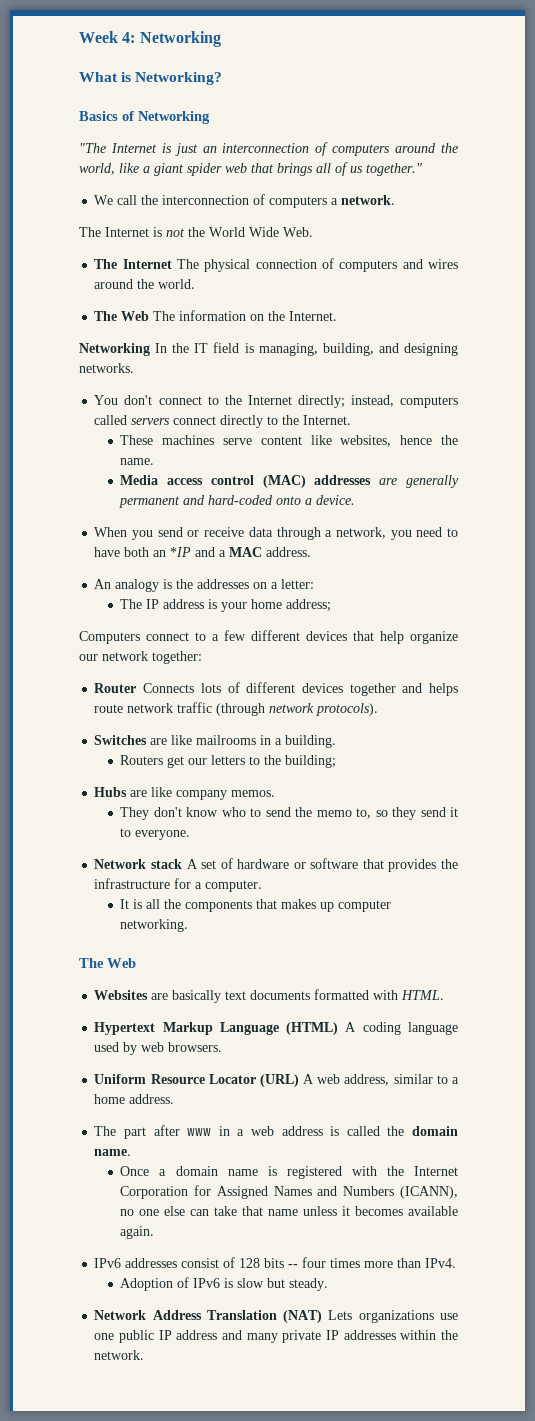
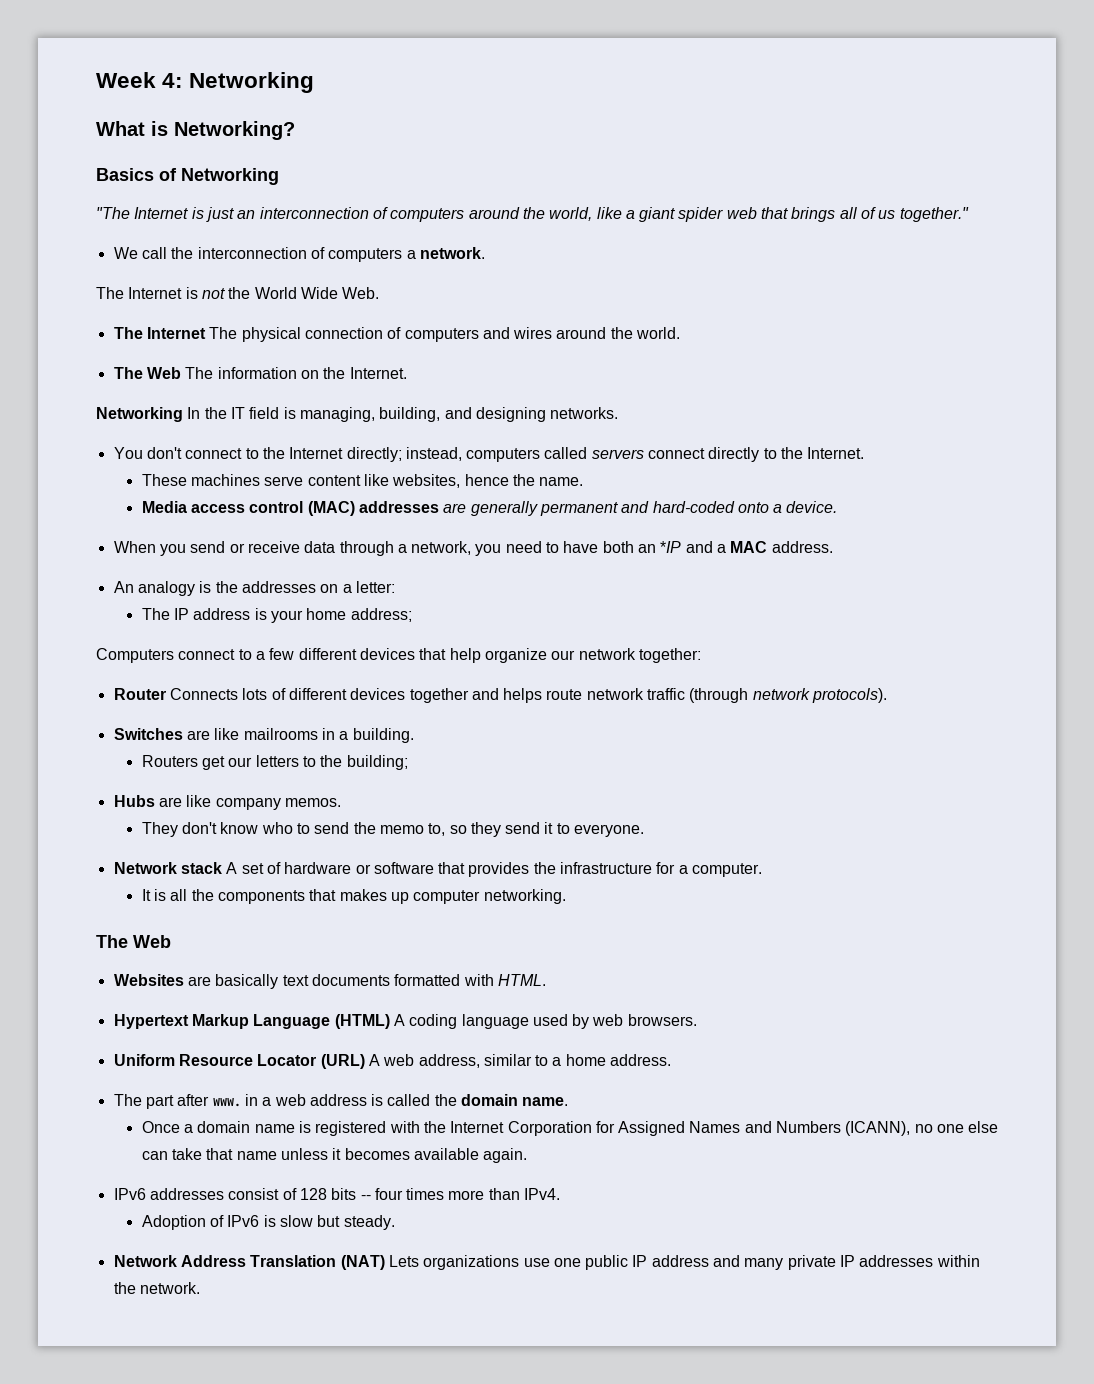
[187,1128,212,1136] www -> [212,1098,241,1107] www.

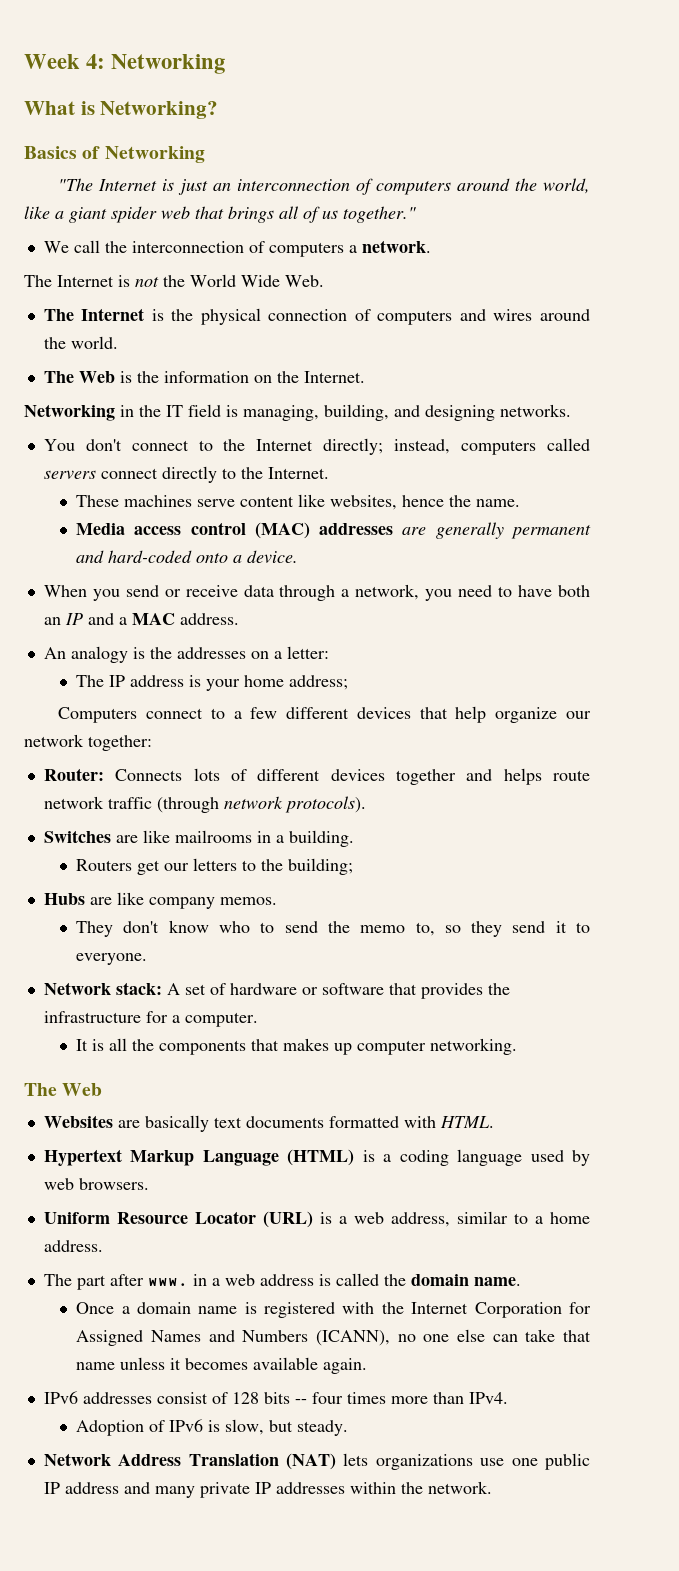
[209,327,238,339] The -> [151,309,194,321] is the
[185,367,214,379] The -> [119,371,159,383] is the
[187,407,201,419] In -> [120,405,134,417] in
[660,541,682,553] *IP -> [64,613,83,625] IP
[113,688,166,700] Router -> [43,768,104,781] Router:
[180,862,222,874] stack -> [115,982,162,995] stack:
[393,1014,405,1026] A -> [362,1150,392,1162] is a
[368,1054,380,1066] A -> [319,1212,347,1224] is a
[279,1215,313,1227] slow -> [225,1419,265,1435] slow,
[388,1255,419,1267] Lets -> [343,1453,369,1466] lets

